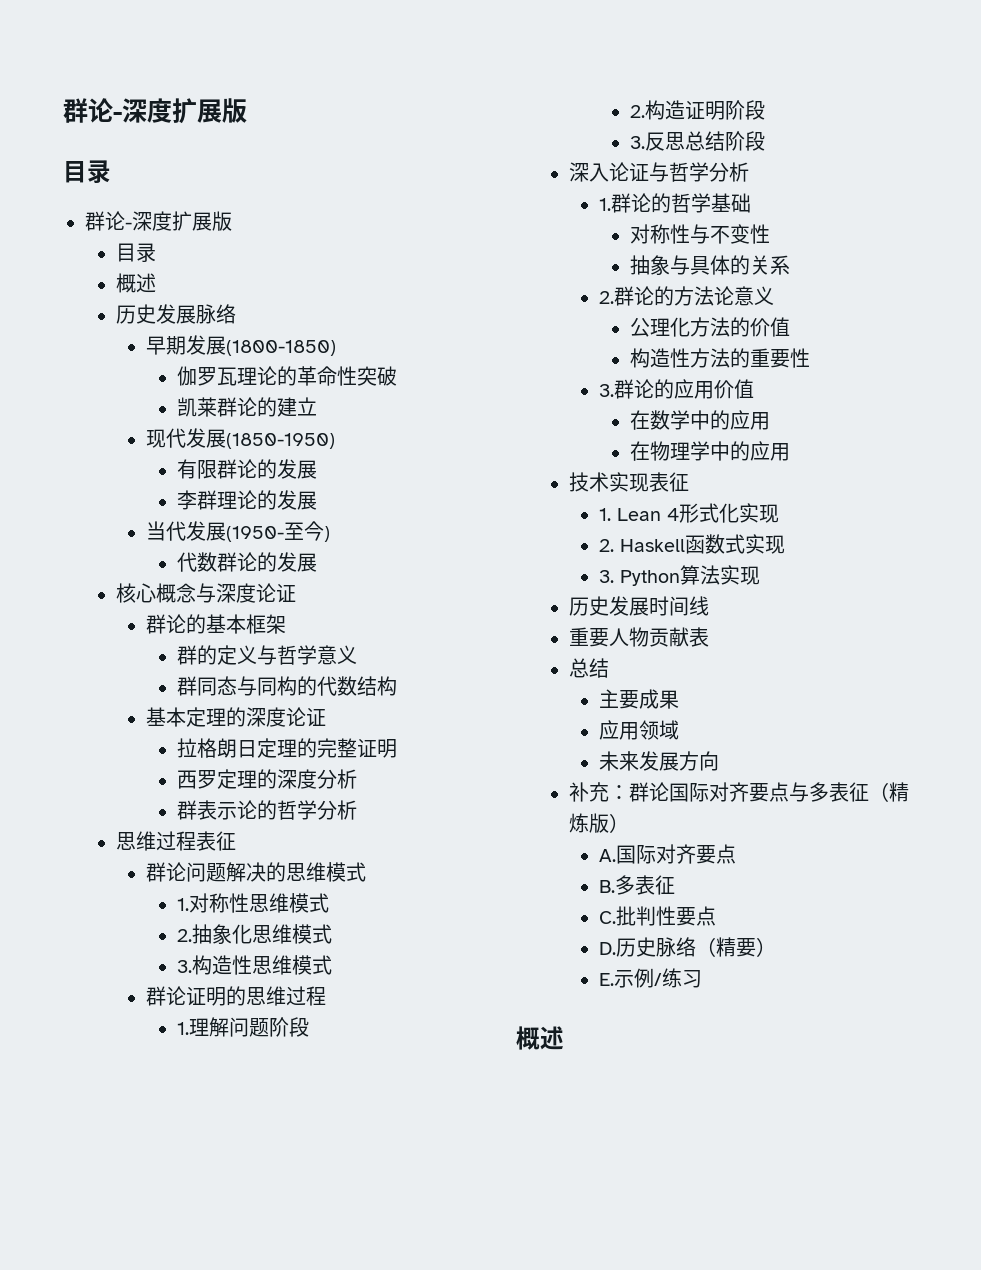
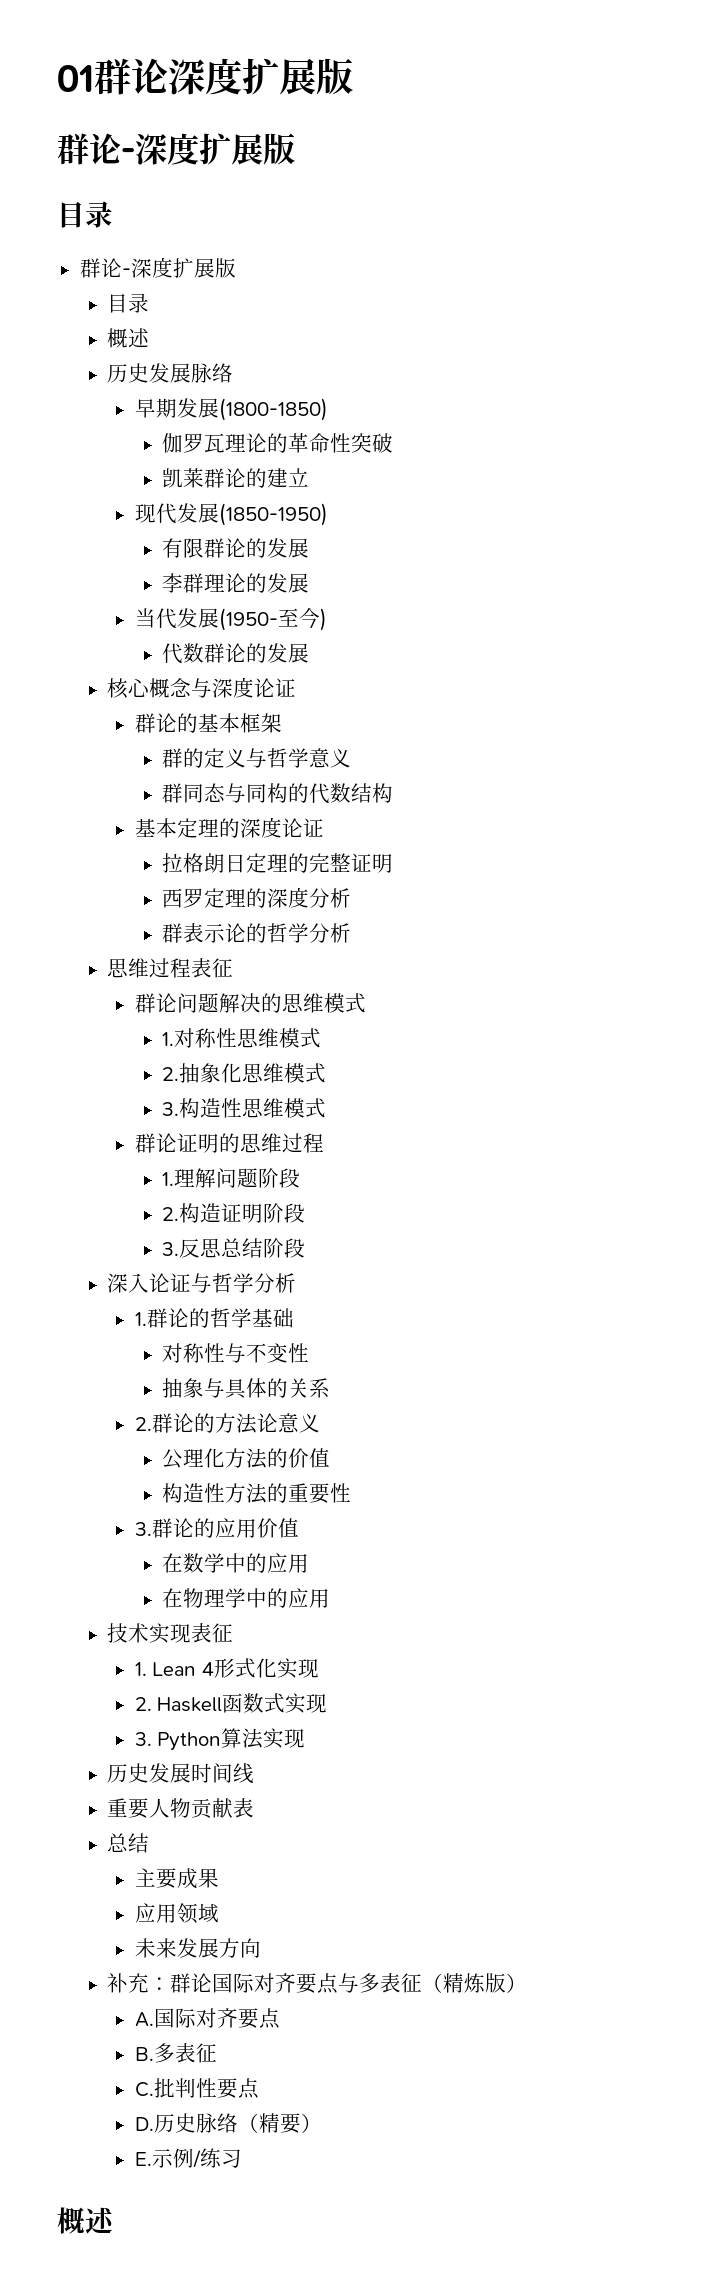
(63, 110) none -> [57,58,353,95] 01群论深度扩展版 //

